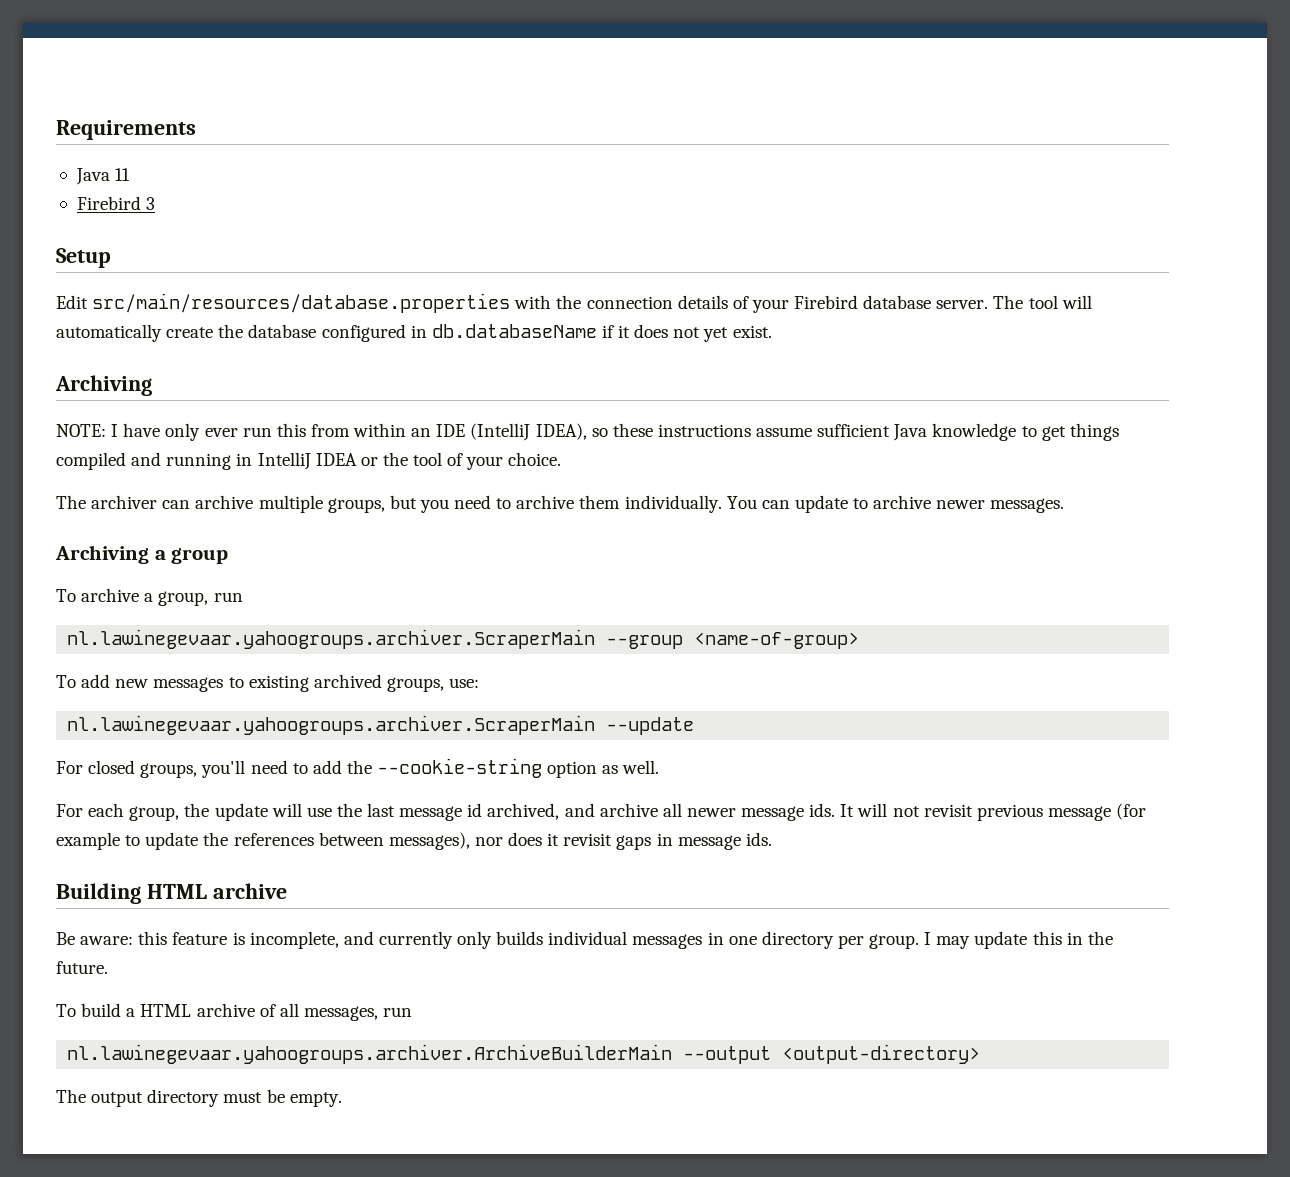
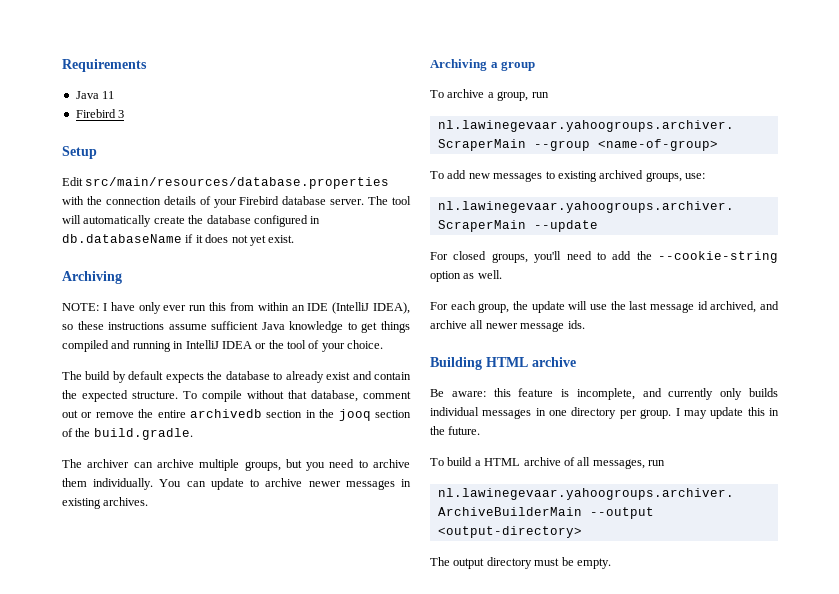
(562, 459) none -> [62,371,411,383] [62,390,411,402] [62,409,411,421] [62,428,193,440] // The build by default expects the database to already exist and contain the expected structure. To compile without that database, comment out or remove the entire archivedb section in the jooq section of the build.gradle.
[990,498,1065,513] messages. -> [345,479,412,490] [62,497,149,509] messages in existing archives.
[840,803,1147,821] [56,832,772,850] It will not revisit previous message (for example to update the references between messages), nor does it revisit gaps in message ids. -> (585, 324) none

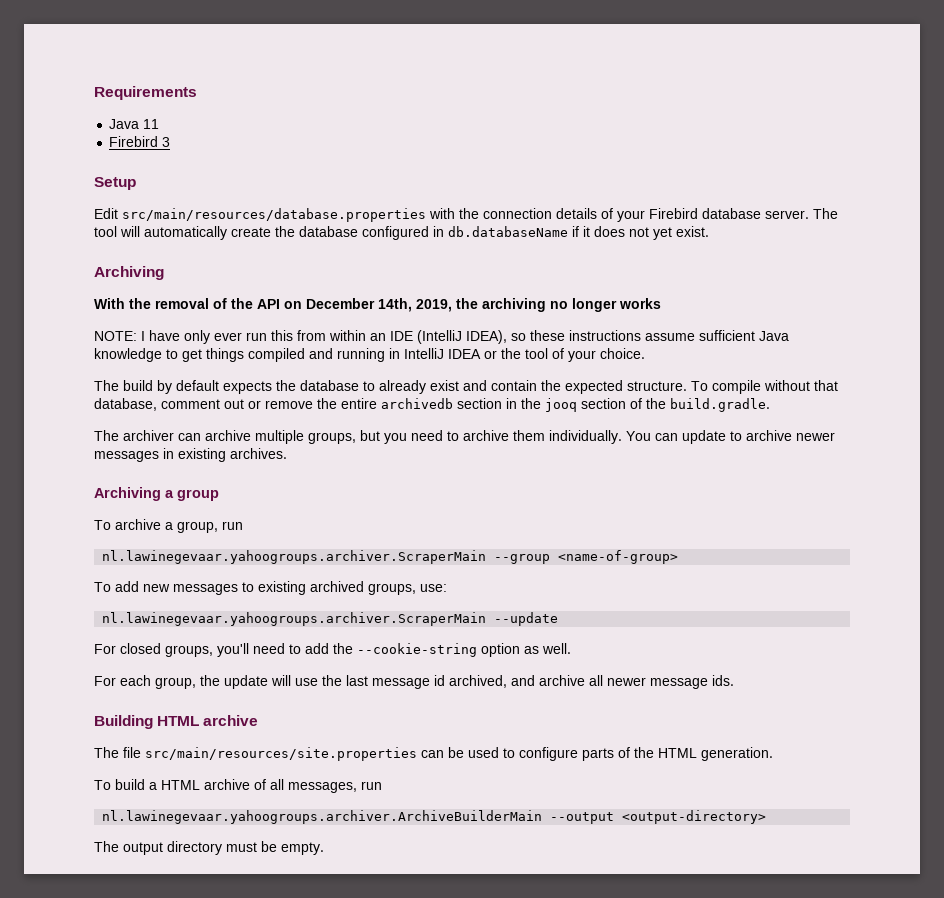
(122, 277) none -> [94,298,661,312] // With the removal of the API on December 14th, 2019, the archiving no longer works
[430,388,778,400] [430,407,779,419] [430,426,481,435] Be aware: this feature is incomplete, and currently only builds individual messages in one directory per group. I may update this in the future. -> [94,747,773,761] The file src/main/resources/site.properties can be used to configure parts of the HTML generation.

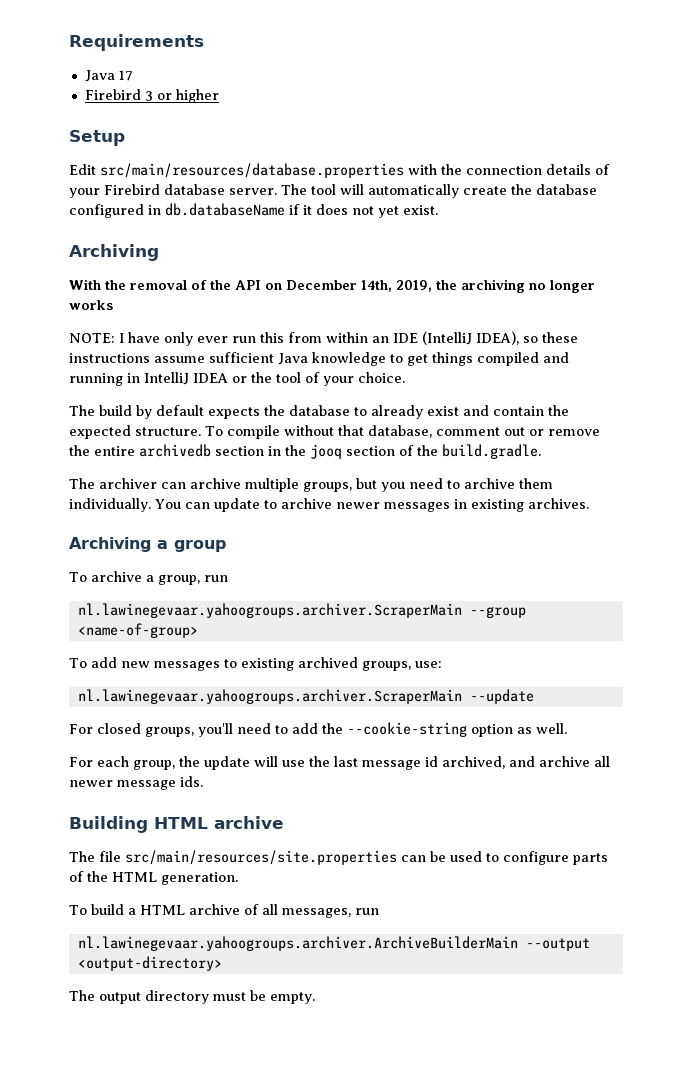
[143,119,160,129] 11 -> [118,70,133,81] 17
(171, 142) none -> [156,89,219,103] or higher

